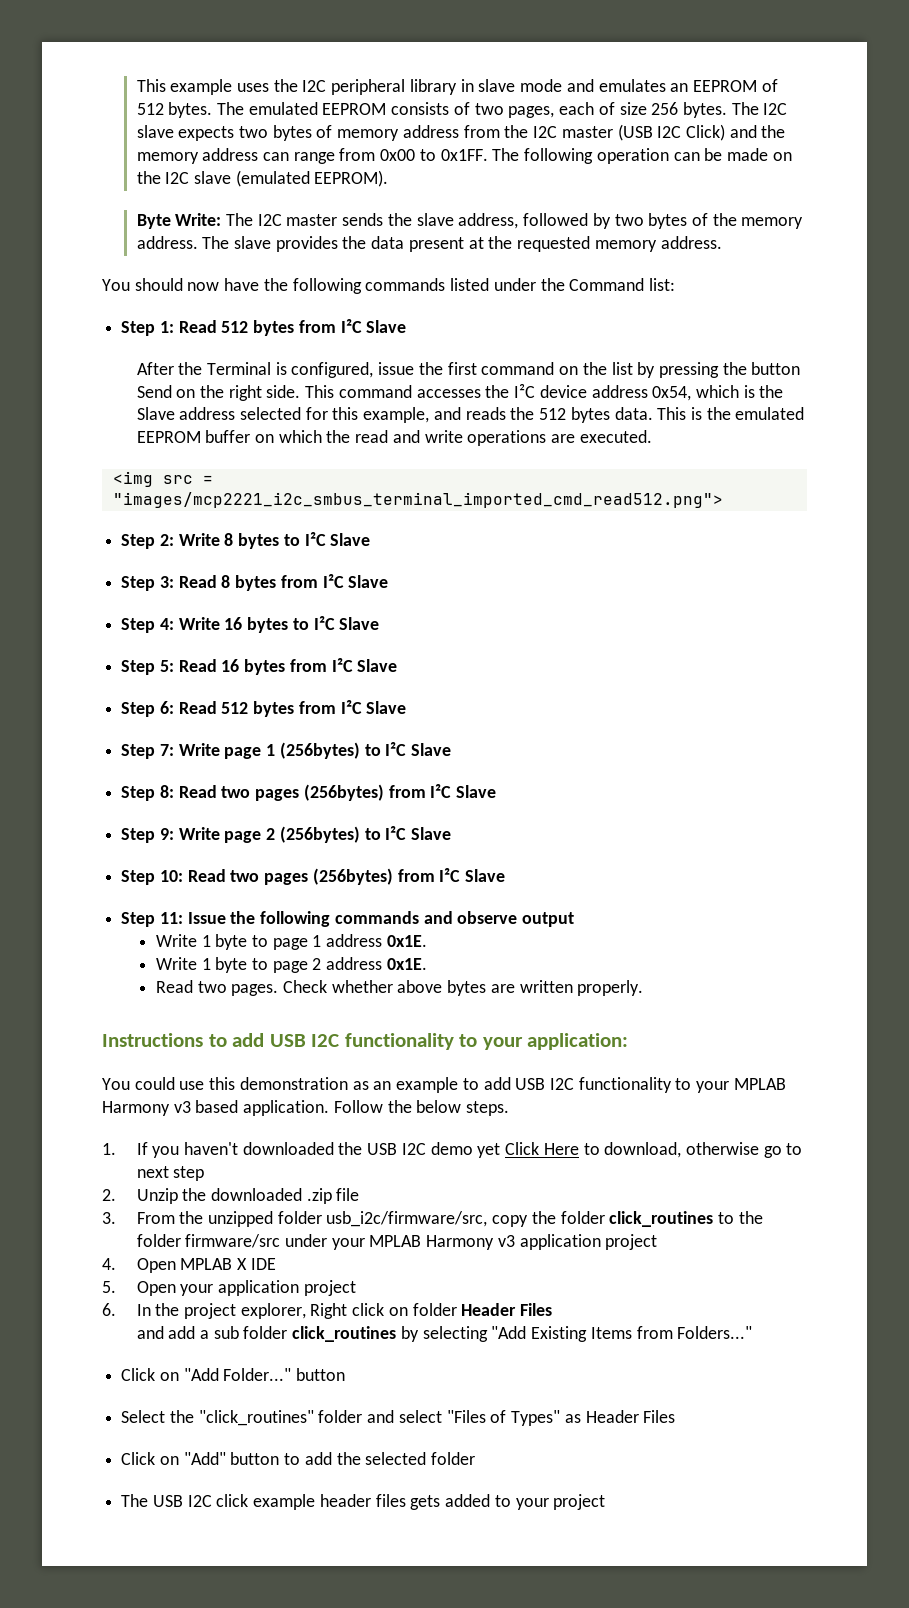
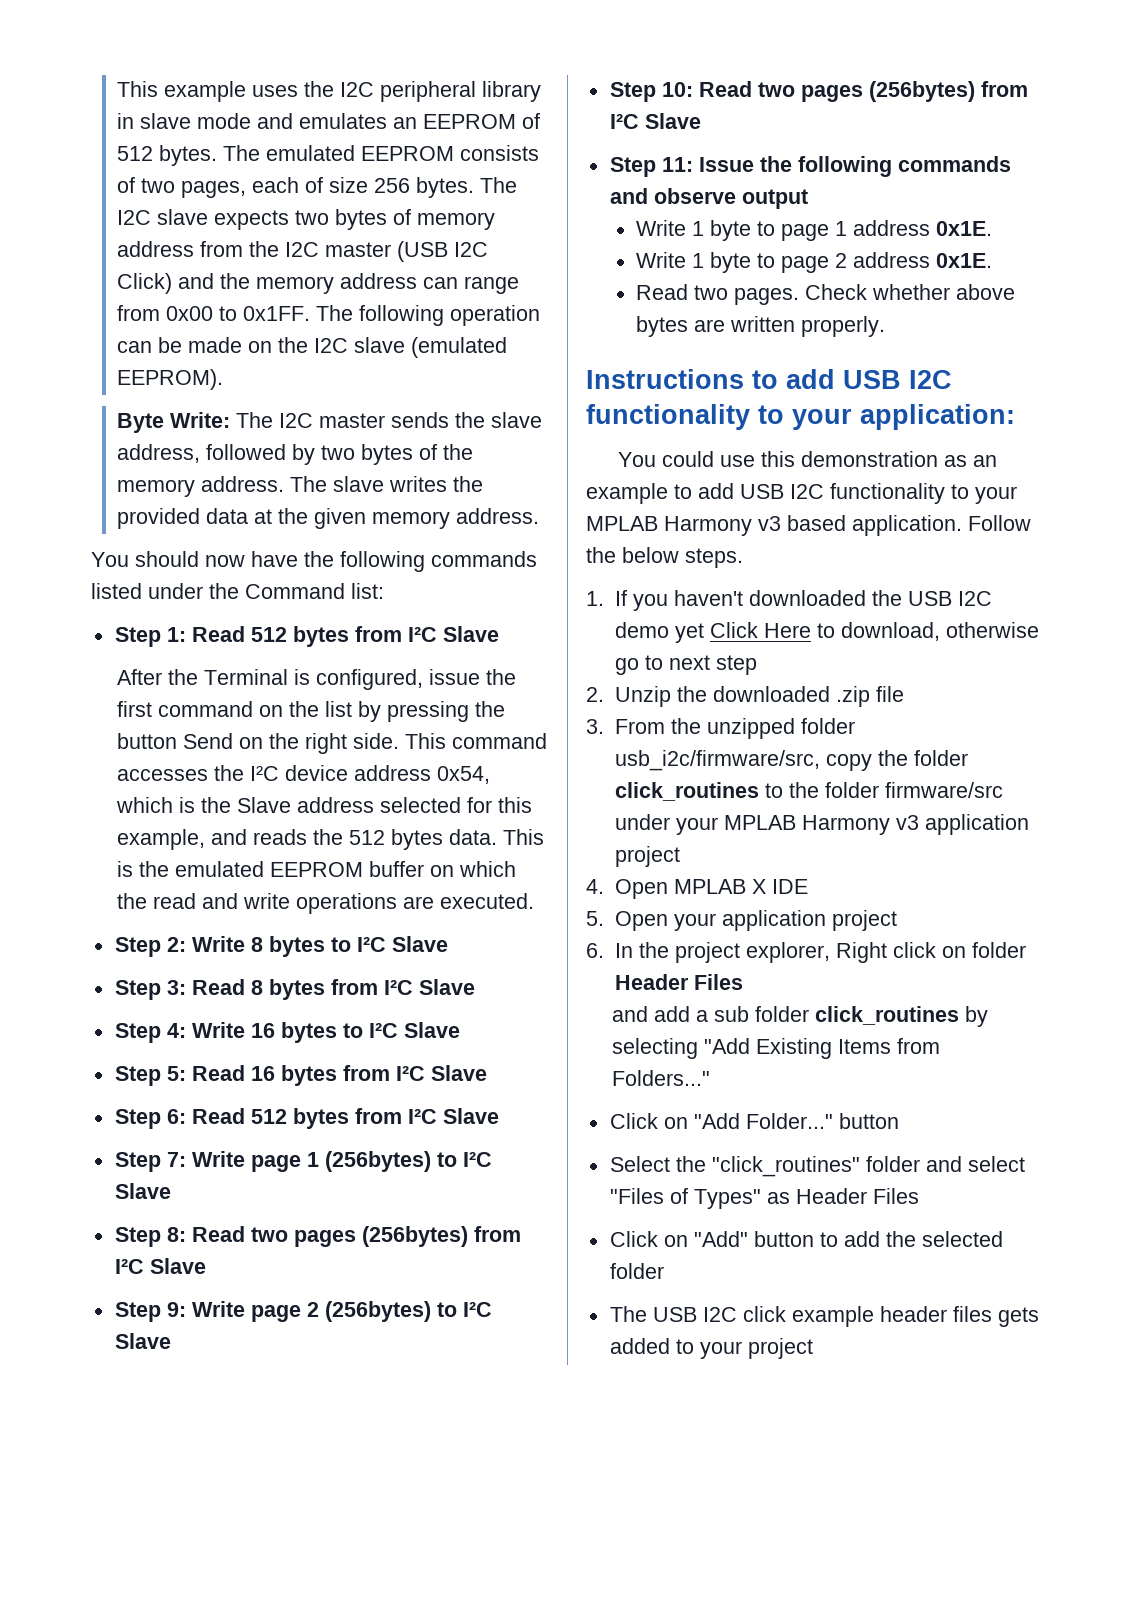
[275,236,464,252] provides the data present -> [389,476,484,492] [117,508,249,529] writes the provided data
[517,236,591,252] requested -> [314,508,367,529] given
[112,471,213,487] [112,492,723,508] // <img src = "images/mcp2221_i2c_smbus_terminal_imported_cmd_read512.png"> -> (535, 901) none

